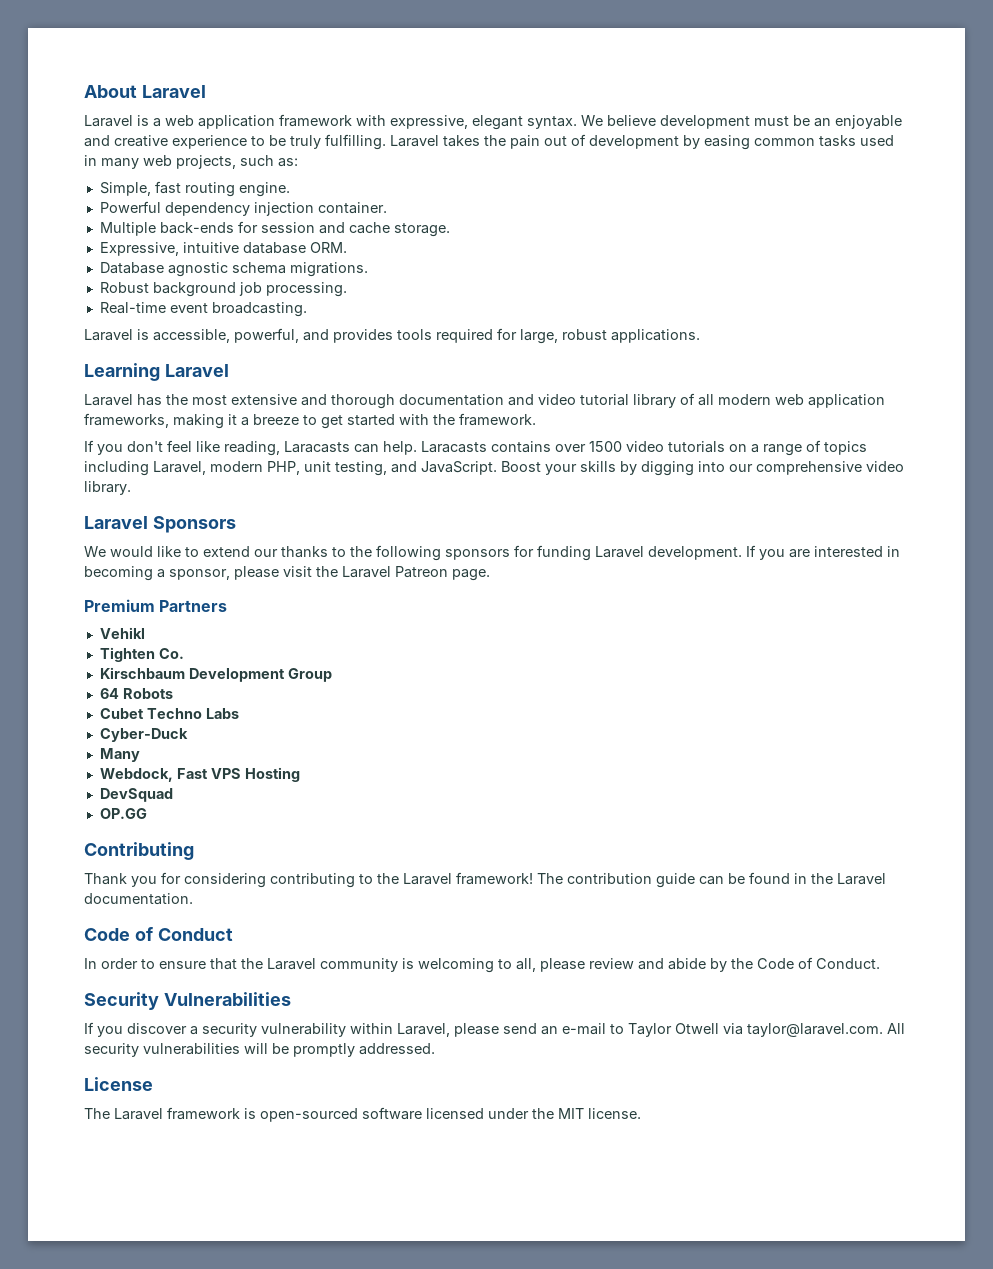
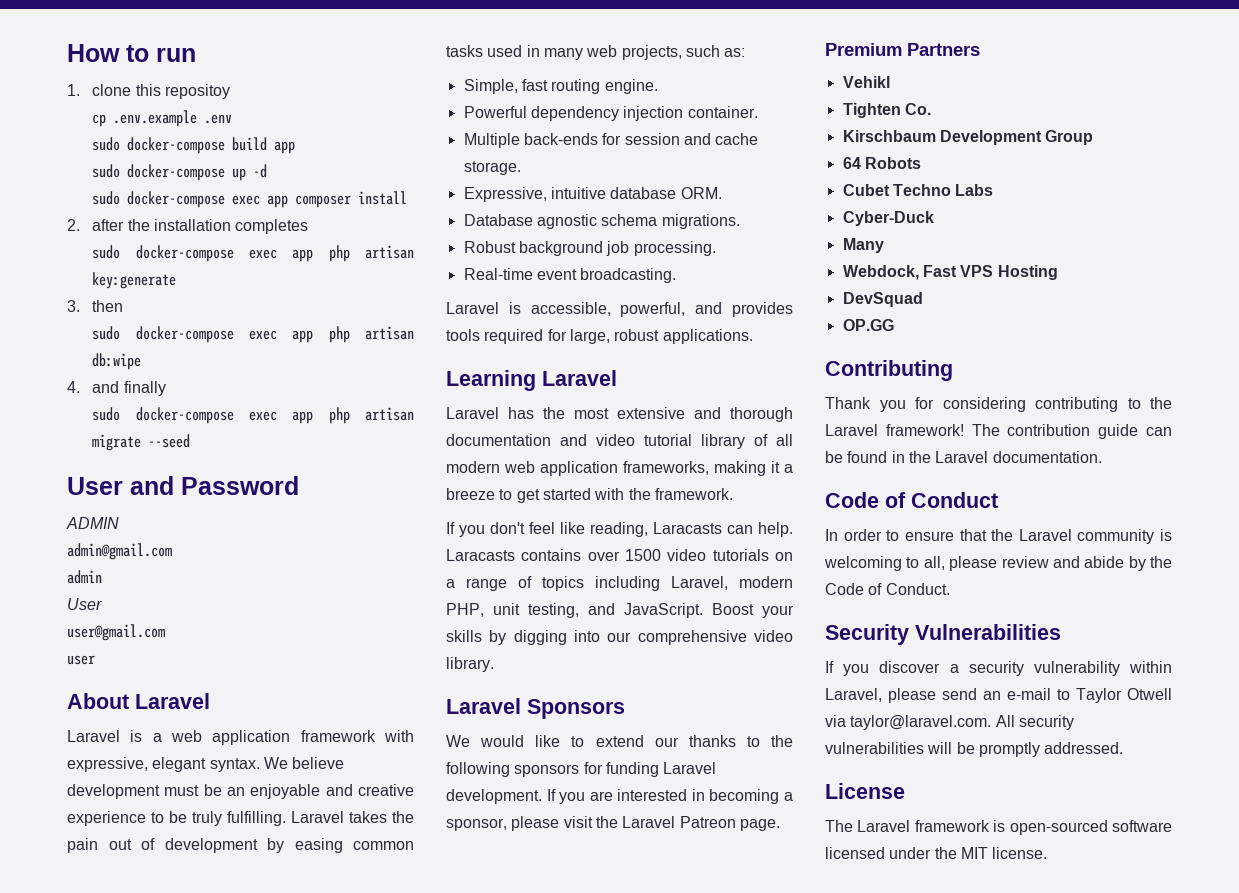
(84, 91) none -> [67,44,196,62] [67,84,230,99] [92,110,233,127] [92,137,296,154] [92,164,268,181] [92,191,408,208] [67,219,309,234] [92,245,414,262] [92,272,177,289] [67,300,124,312] [92,326,414,343] [92,353,142,370] [67,381,166,396] [92,407,414,424] [92,434,191,451] [67,476,299,495] [66,517,119,529] [67,543,172,560] [67,570,102,584] [67,598,102,610] [67,624,165,641] [67,655,95,665] How to run // 1. clone this repositoy // cp .env.example .env // sudo docker-compose build app // sudo docker-compose up -d // sudo docker-compose exec app composer install // 2. after the installation completes // sudo docker-compose exec app php artisan key:generate // 3. then // sudo docker-compose exec app php artisan db:wipe // 4. and finally // sudo docker-compose exec app php artisan migrate --seed // User and Password // ADMIN // admin@gmail.com // admin // User // user@gmail.com // user //

